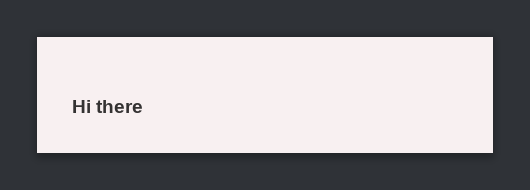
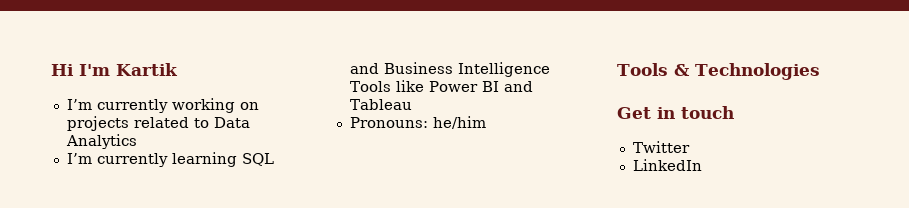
[96,100,144,113] there -> [79,63,178,76] [66,98,259,113] [66,116,250,131] [65,134,137,149] [66,152,274,167] [349,62,550,77] [349,80,533,92] [349,99,412,110] [349,116,486,129] [617,63,820,80] [617,106,734,119] [632,141,690,153] [632,159,702,171] I'm Kartik // I’m currently working on projects related to Data Analytics // I’m currently learning SQL and Business Intelligence Tools like Power BI and Tableau // Pronouns: he/him // Tools & Technologies // Get in touch // Twitter // LinkedIn

